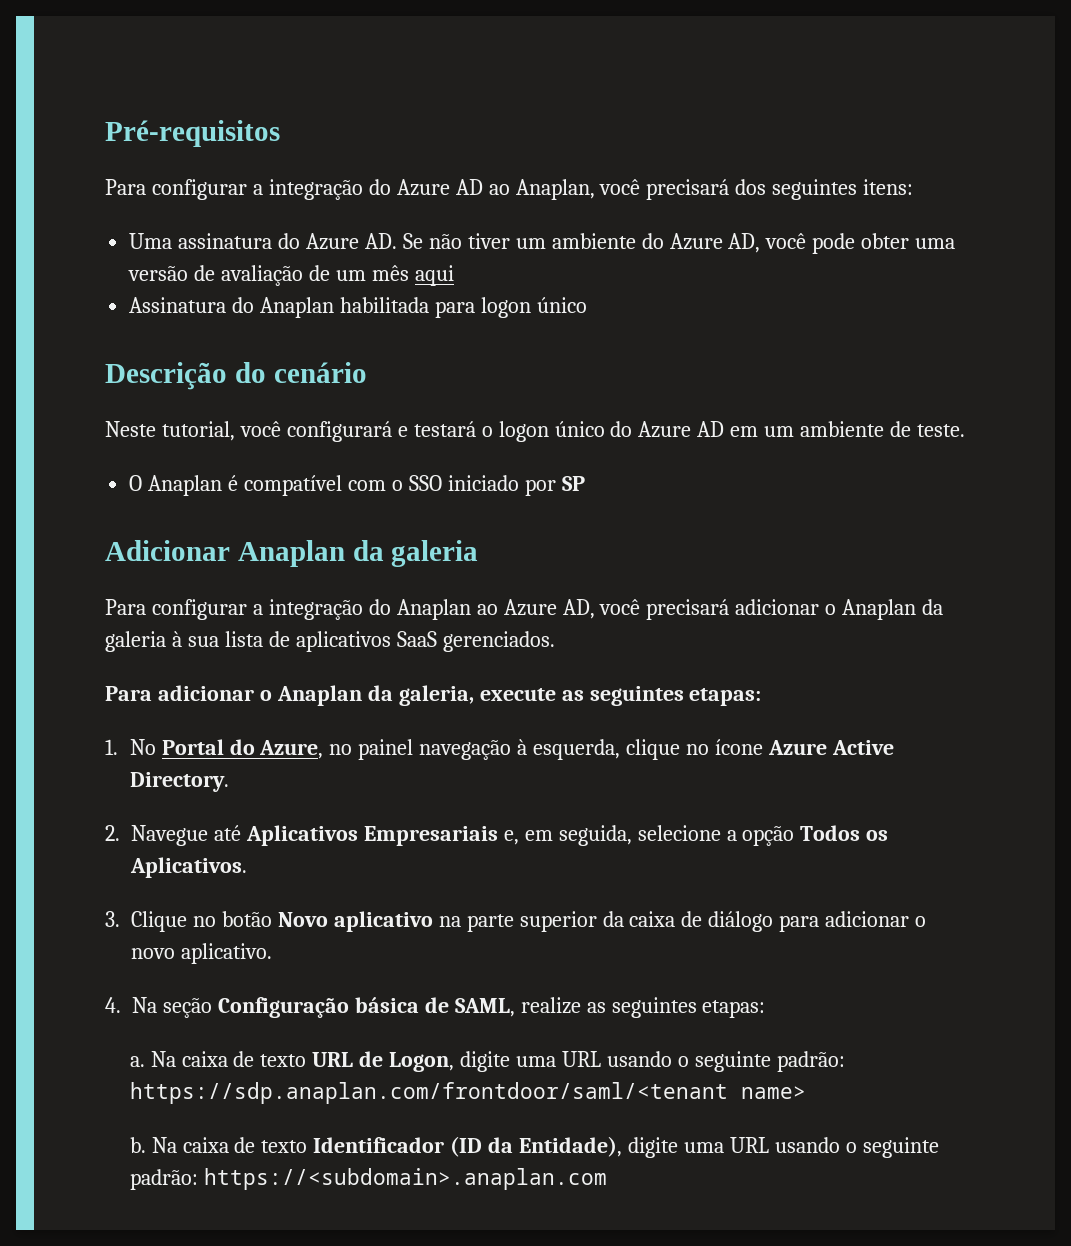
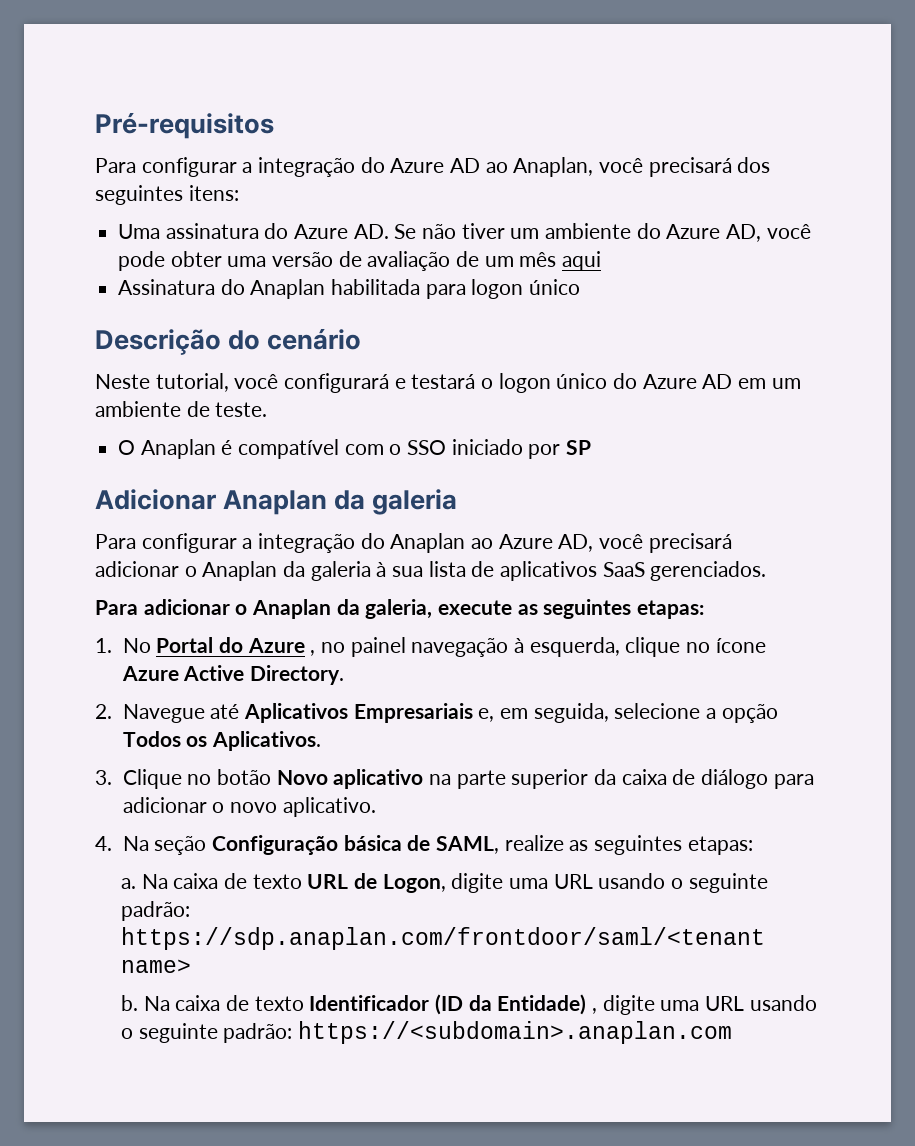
[259,740,324,759] Azure, -> [247,638,316,656] Azure ,
[519,1136,623,1157] Entidade), -> [497,994,598,1015] Entidade) ,

